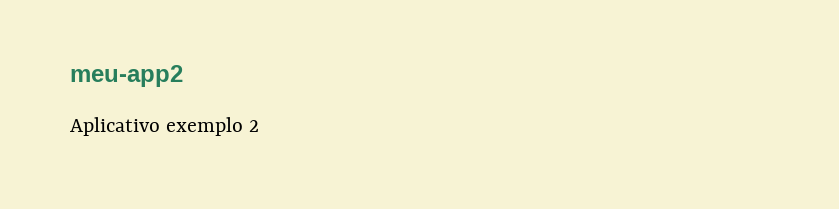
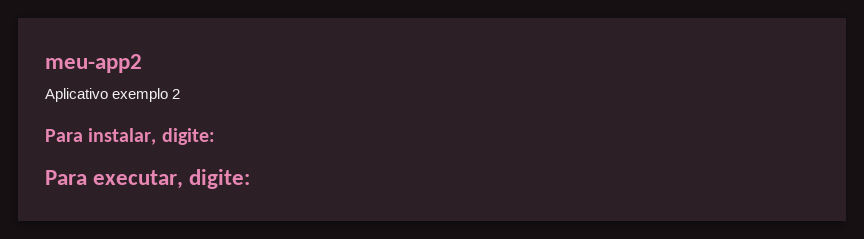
(260, 126) none -> [45,128,215,145] [45,169,251,189] // Para instalar, digite: // Para executar, digite:

